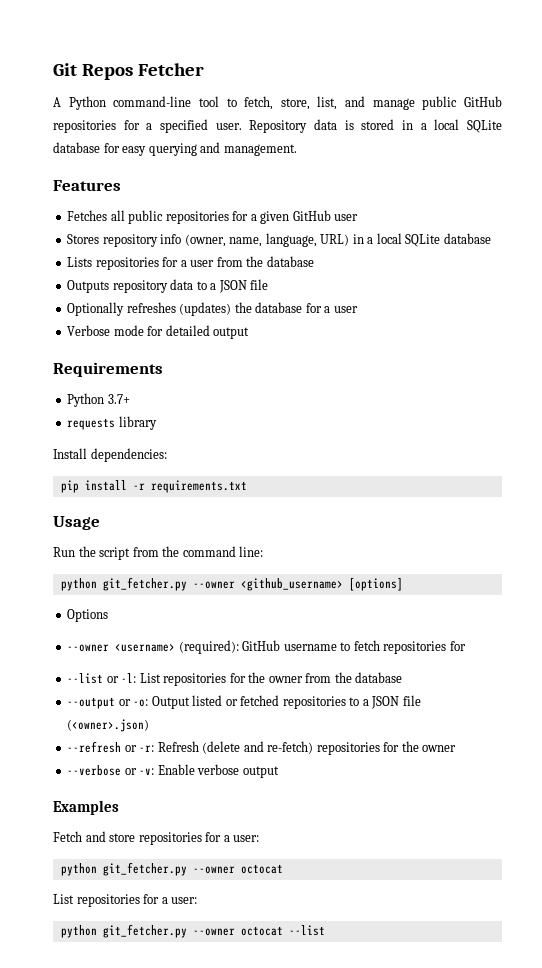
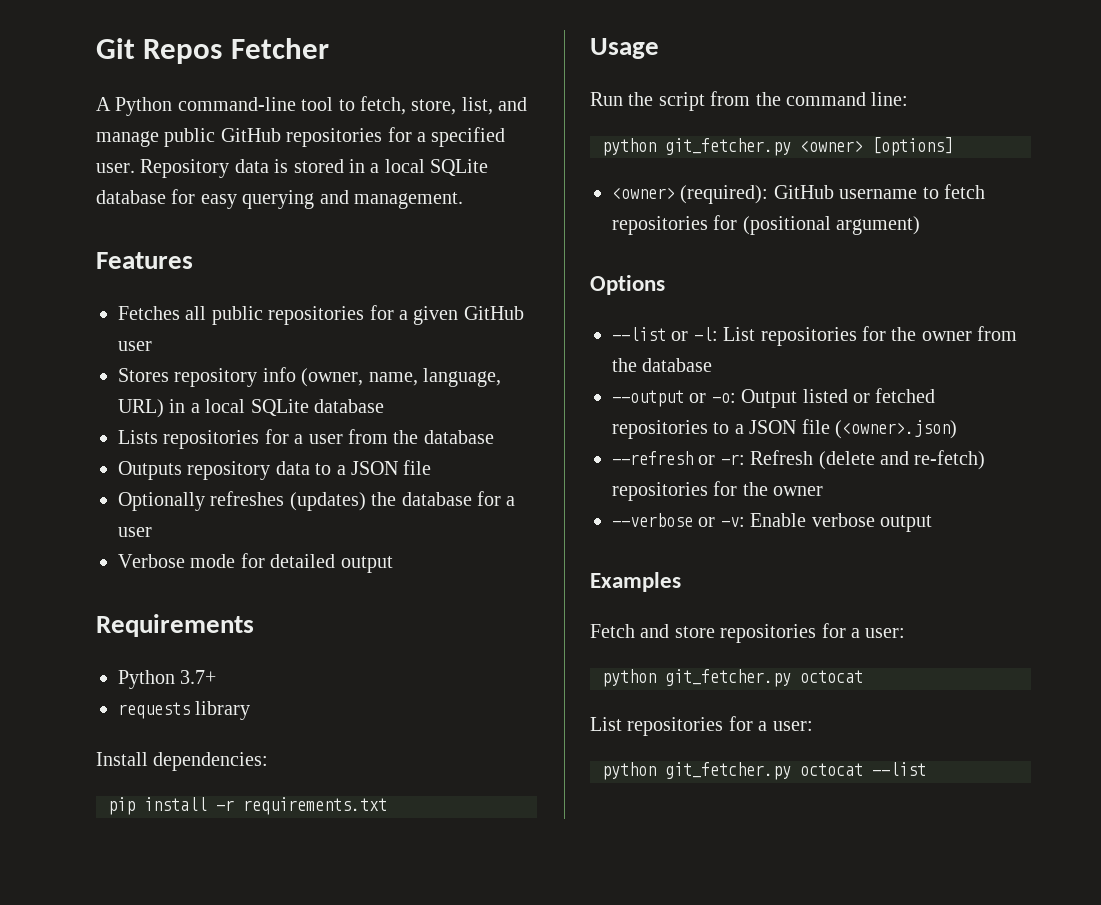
[192,578,343,591] --owner <github_username> -> [800,140,863,152] <owner>
[67,609,109,622] [67,643,176,652] Options // --owner <username> -> [612,187,675,199] <owner>
(466, 646) none -> [742,216,921,235] [590,275,665,295] (positional argument) // Options
[192,866,235,874] --owner -> (791, 678) none
[192,928,235,936] --owner -> (791, 771) none

